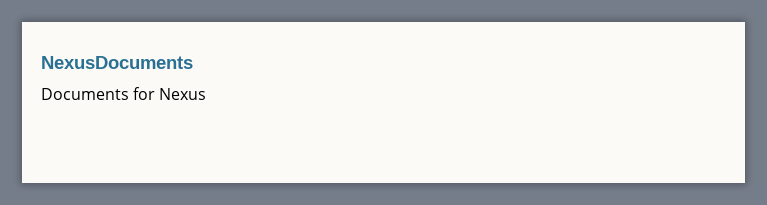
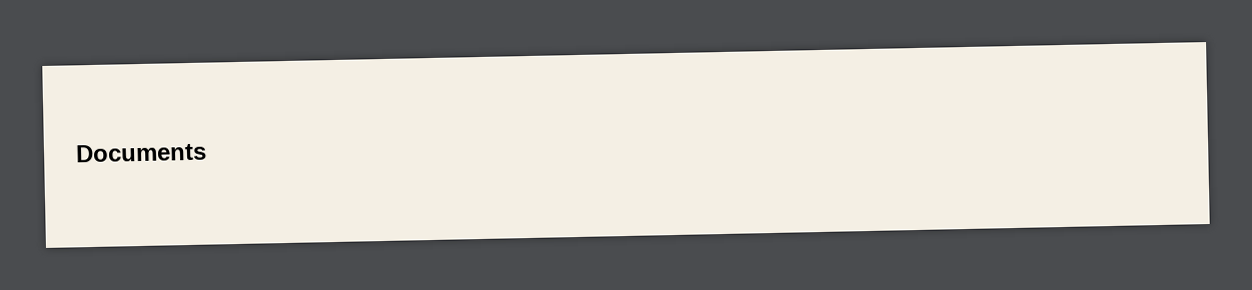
[41,56,193,69] [41,87,207,100] NexusDocuments // Documents for Nexus -> [75,142,207,163] Documents

